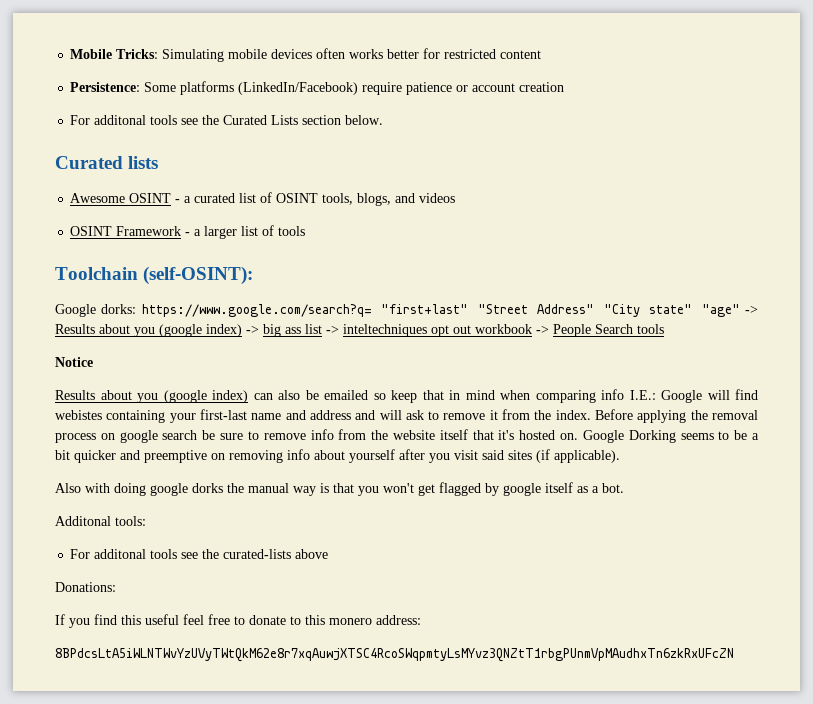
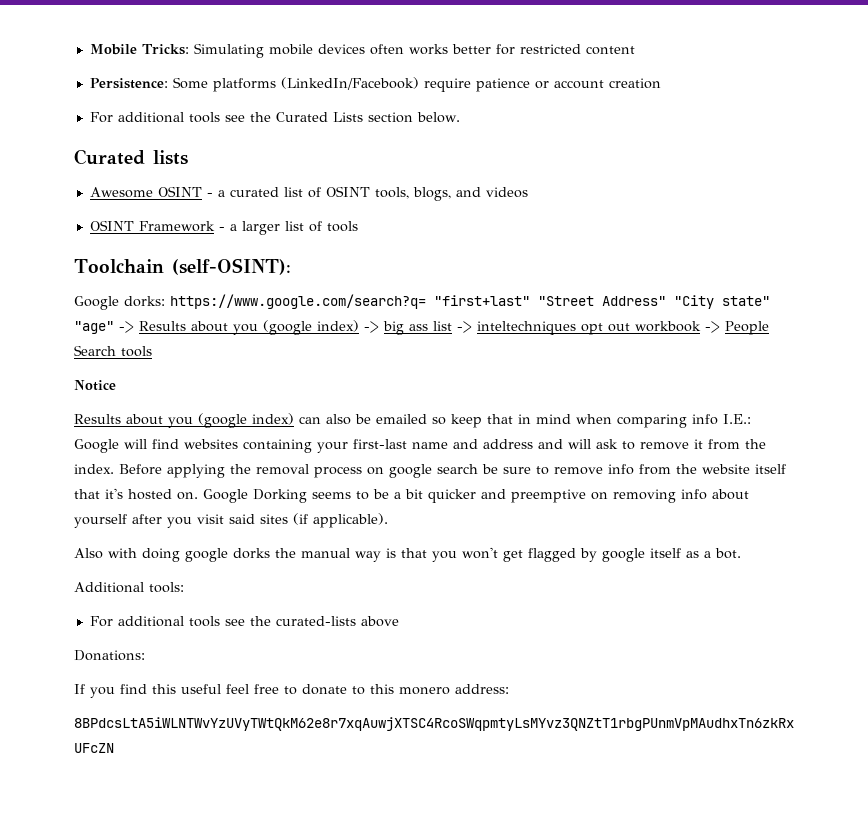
[94,115,147,125] additonal -> [117,112,184,123] additional
[55,410,102,420] webistes -> [184,439,238,449] websites
[55,516,111,526] Additonal -> [74,582,144,593] Additional
[94,549,147,559] additonal -> [117,616,184,627] additional

